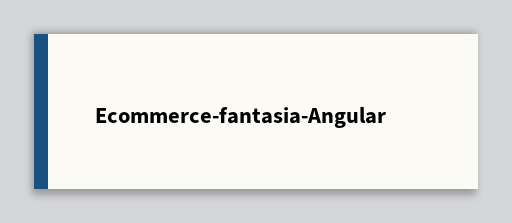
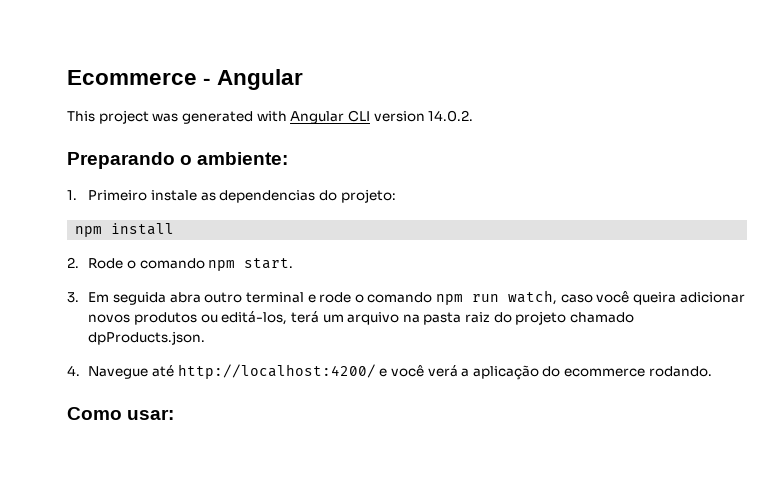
[95,107,386,128] Ecommerce-fantasia-Angular -> [67,69,304,90] [67,110,474,124] [67,152,289,169] [67,189,396,203] [75,223,175,237] [67,257,294,271] [67,290,745,305] [88,311,635,325] [88,331,206,345] [67,364,712,380] [67,407,175,420] Ecommerce - Angular // This project was generated with Angular CLI version 14.0.2. // Preparando o ambiente: // 1. Primeiro instale as dependencias do projeto: // npm install // 2. Rode o comando npm start. // 3. Em seguida abra outro terminal e rode o comando npm run watch, caso você queira adicionar novos produtos ou editá-los, terá um arquivo na pasta raiz do projeto chamado dpProducts.json. // 4. Navegue até http://localhost:4200/ e você verá a aplicação do ecommerce rodando. // Como usar:

